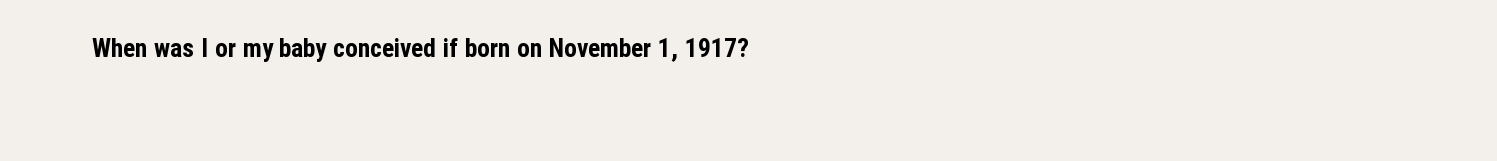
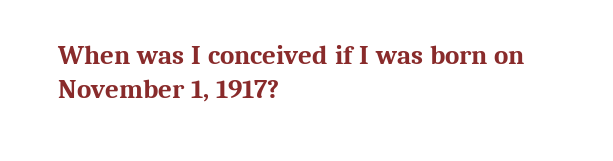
[214,38,459,62] or my baby conceived if -> [208,45,423,64] conceived if I was

